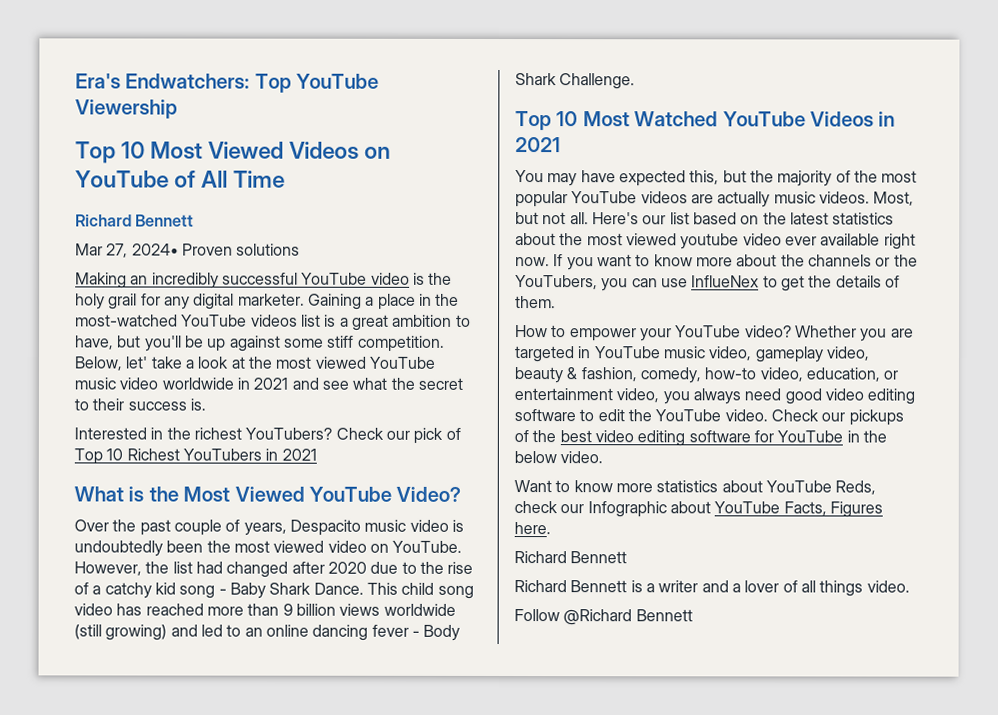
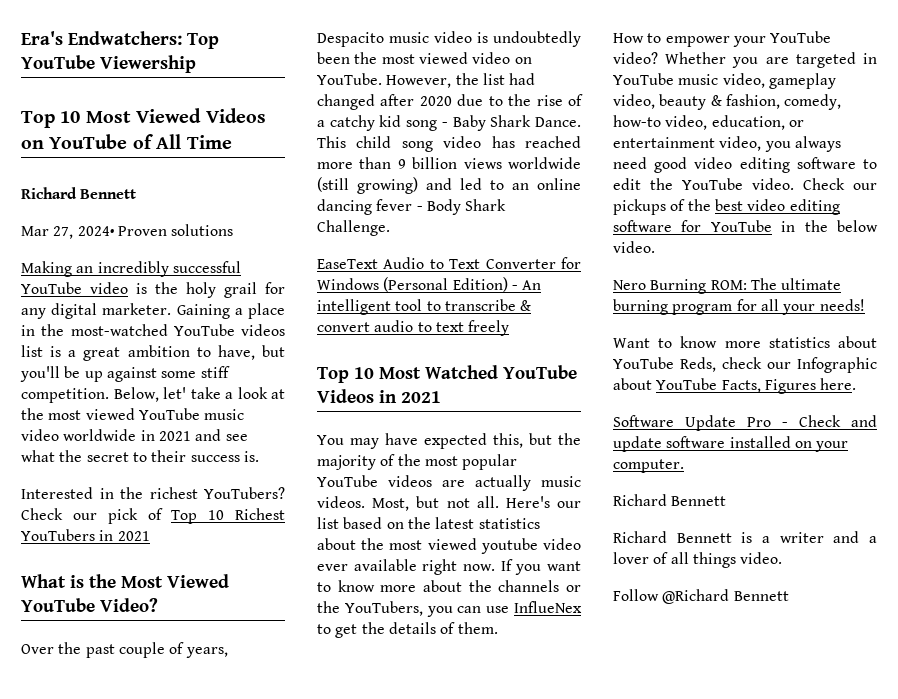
(636, 81) none -> [317,257,581,269] [317,277,542,292] [317,299,532,315] [317,320,510,336] // EaseText Audio to Text Converter for Windows (Personal Edition) - An intelligent tool to transcribe & convert audio to text freely
(604, 457) none -> [613,278,842,294] [613,299,865,315] // Nero Burning ROM: The ultimate burning program for all your needs!
(551, 528) none -> [613,415,877,431] [613,436,849,452] [613,459,684,473] // Software Update Pro - Check and update software installed on your computer.

